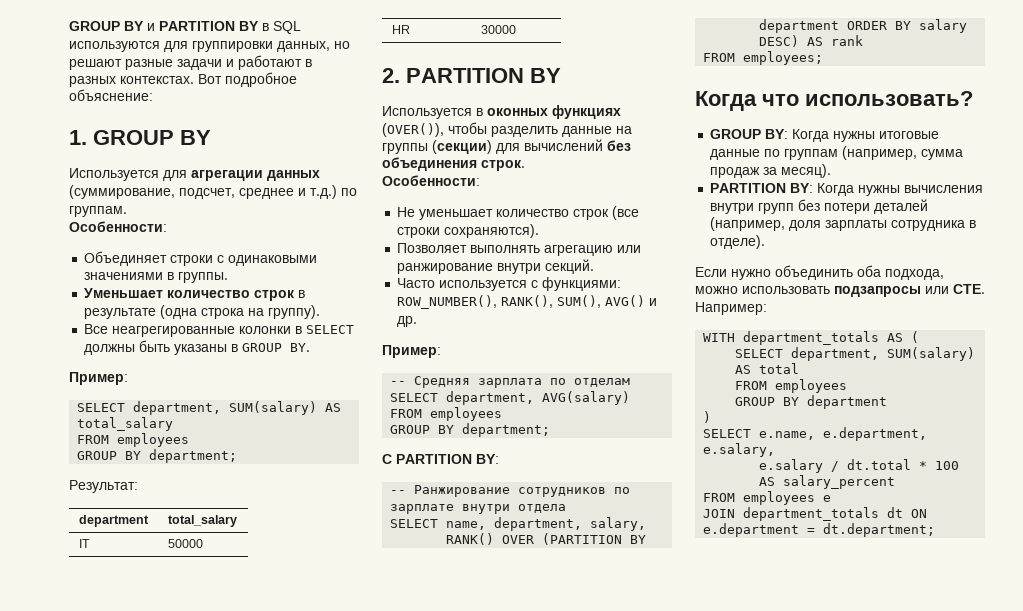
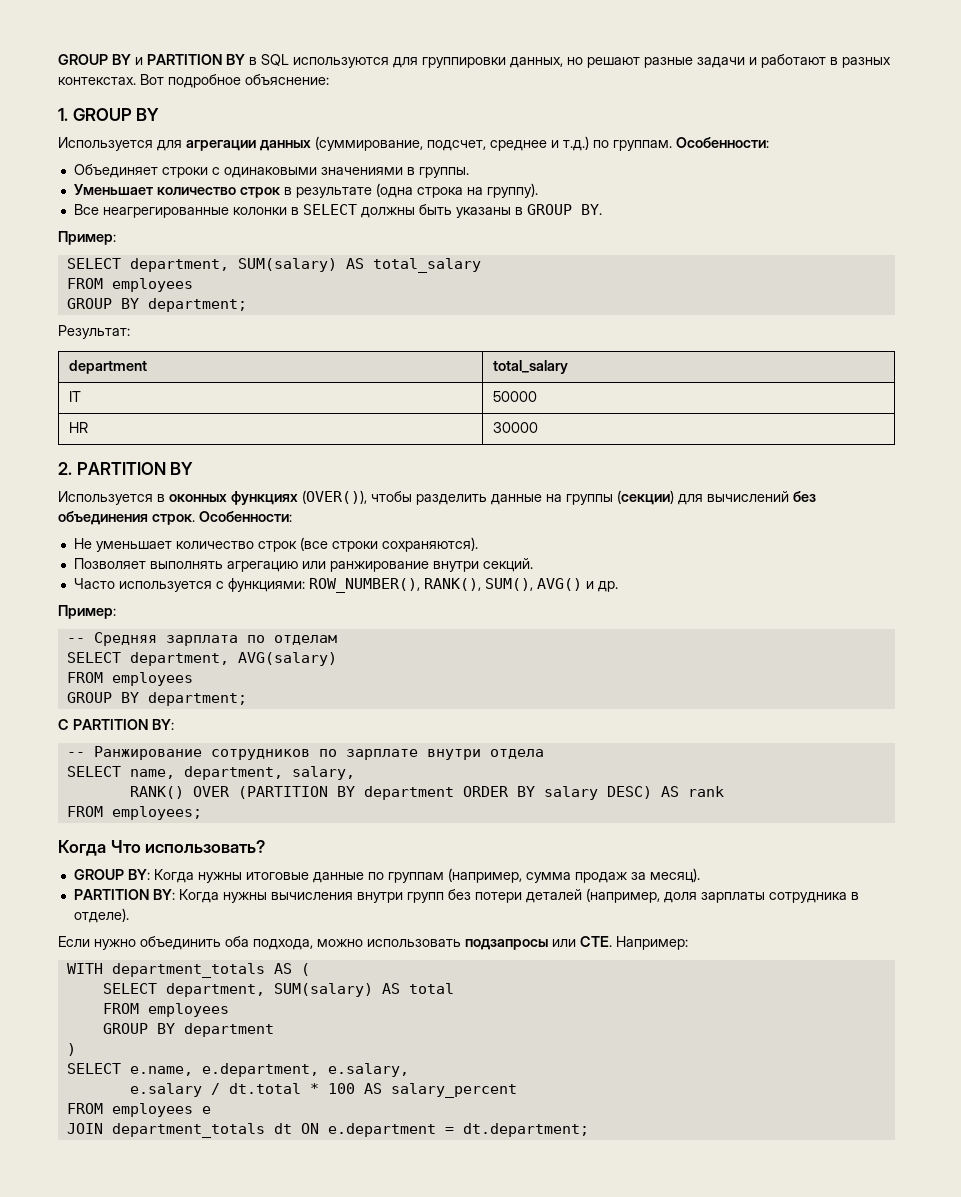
(127, 211) // -> (672, 145) none
(525, 165) // -> (195, 519) none
[762,94,799,106] что -> [110,840,141,853] Что

